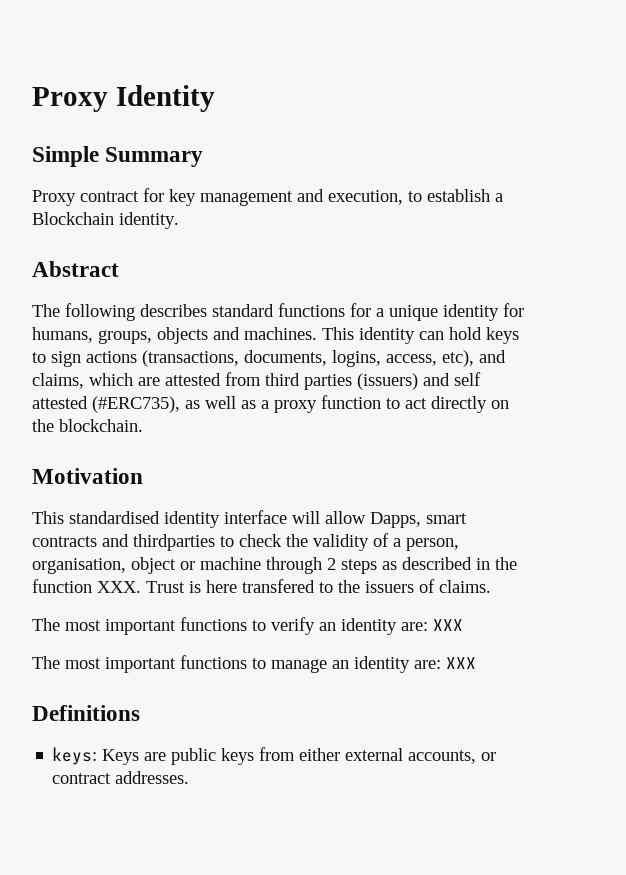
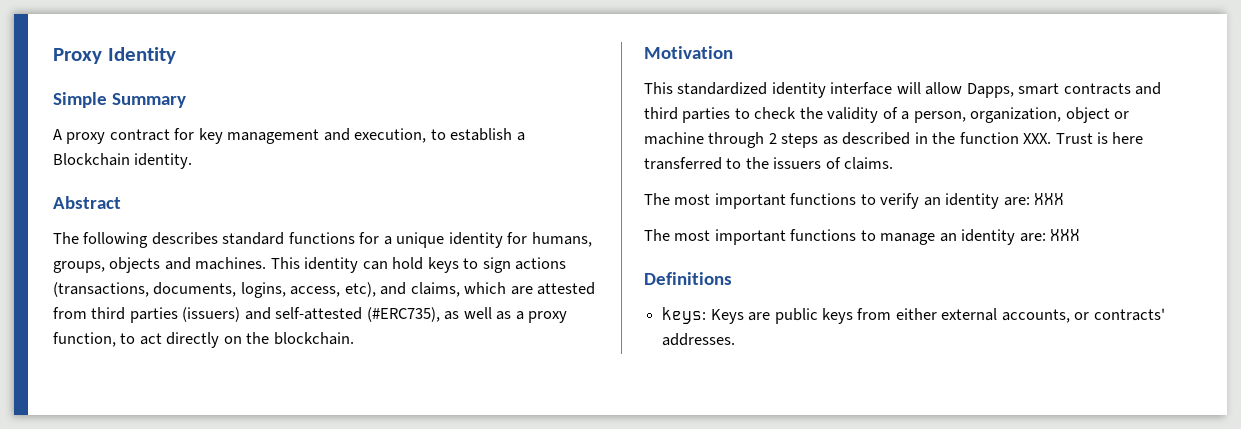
[32,190,76,206] Proxy -> [53,129,106,144] A proxy
[454,372,481,386] [32,396,88,409] self attested -> [275,307,363,320] self-attested
[321,395,381,409] function -> [53,332,116,347] function,
[69,511,160,524] standardised -> [677,82,768,95] standardized
[133,534,215,551] thirdparties -> [644,107,731,123] third parties
[32,558,126,574] organisation, -> [970,107,1062,123] organization,
[242,579,315,593] transfered -> [644,157,722,170] transferred
[52,773,112,784] contract -> [1093,308,1165,321] contracts'

